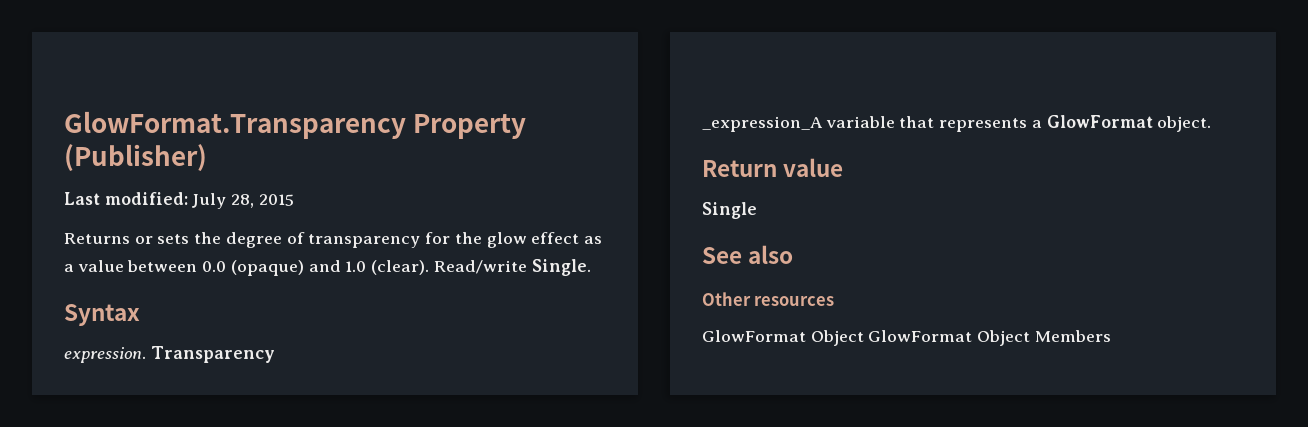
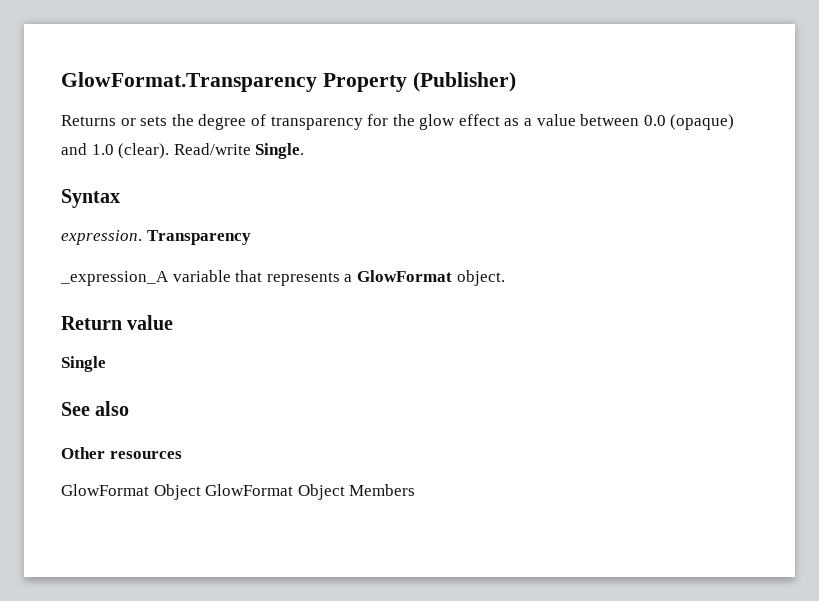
[64,192,294,209] // Last modified: July 28, 2015 -> (516, 82) none

